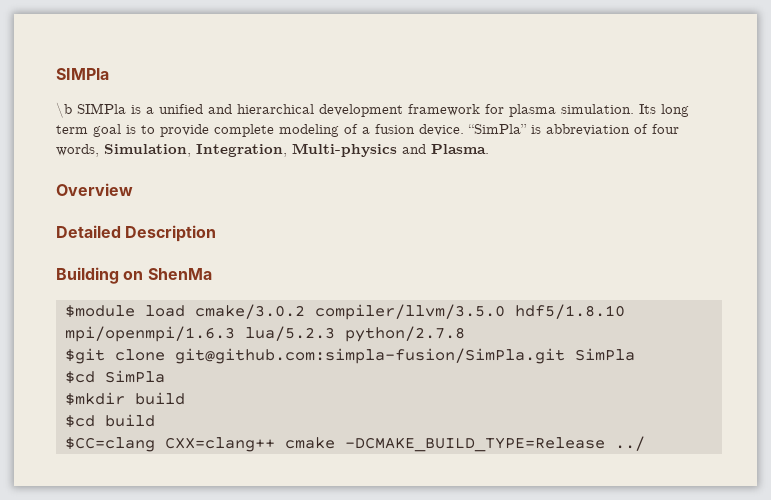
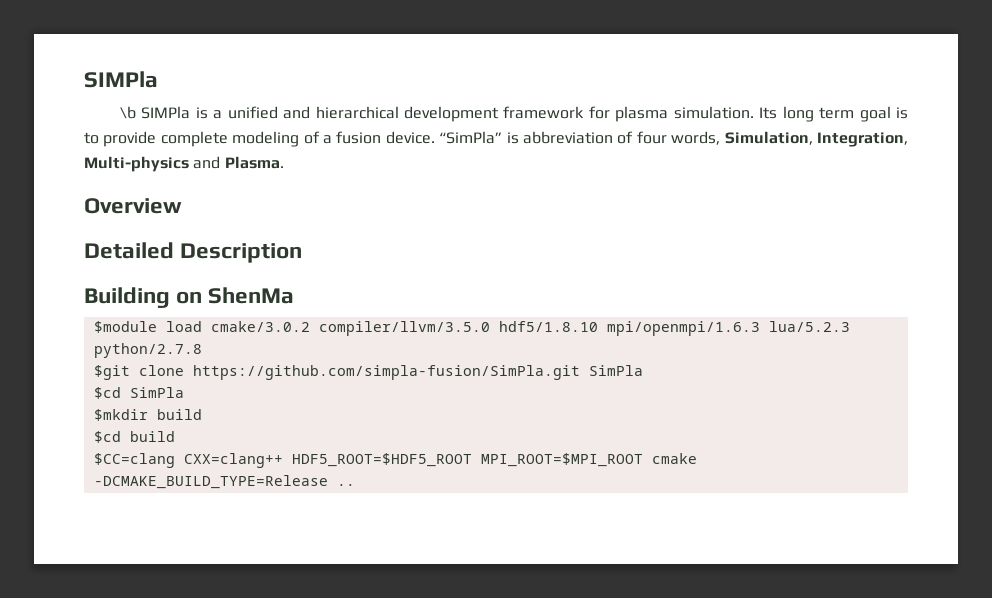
[174,348,565,364] git@github.com:simpla-fusion/SimPla.git -> [192,365,580,380] https://github.com/simpla-fusion/SimPla.git
(275, 444) none -> [291,453,643,467] HDF5_ROOT=$HDF5_ROOT MPI_ROOT=$MPI_ROOT
[614,436,645,451] ../ -> [336,484,355,486] ..

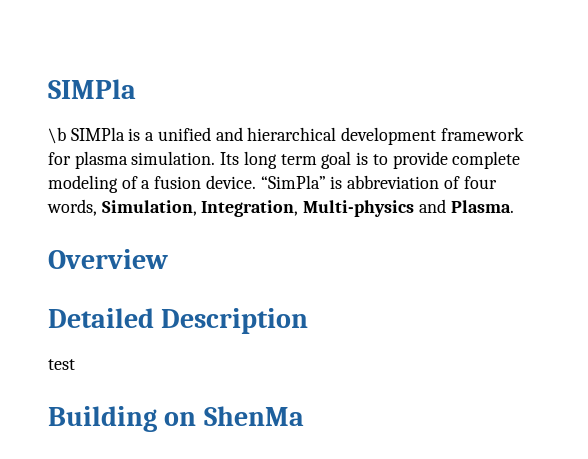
(303, 253) none -> [48,359,75,370] // test
[93,321,850,336] [93,343,202,358] [93,365,643,380] [93,387,184,399] [93,409,202,421] [93,431,175,443] [93,453,697,468] [93,475,355,489] // $module load cmake/3.0.2 compiler/llvm/3.5.0 hdf5/1.8.10 mpi/openmpi/1.6.3 lua/5.2.3 python/2.7.8 // $git clone https://github.com/simpla-fusion/SimPla.git SimPla // $cd SimPla // $mkdir build // $cd build // $CC=clang CXX=clang++ HDF5_ROOT=$HDF5_ROOT MPI_ROOT=$MPI_ROOT cmake -DCMAKE_BUILD_TYPE=Release .. -> (304, 416) none

